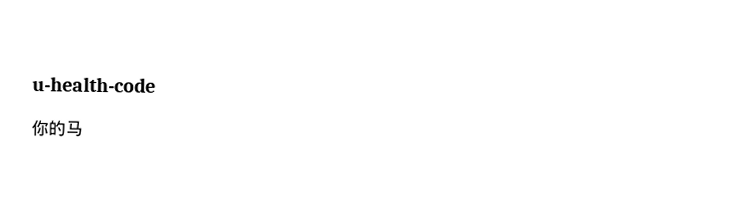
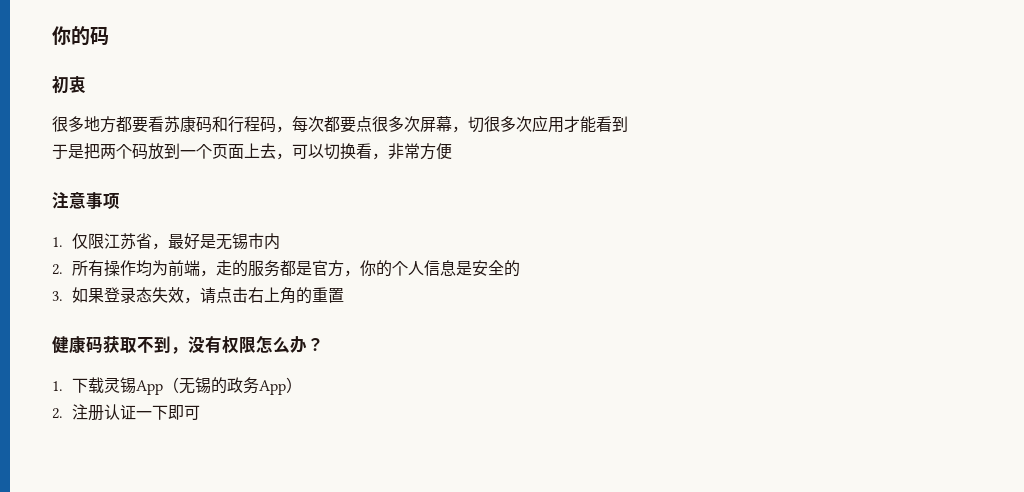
[32,75,156,93] [31,119,83,137] u-health-code // 你的马 -> [52,26,109,46] [52,75,86,94] [52,115,628,133] [52,143,452,160] [52,192,120,209] [52,233,281,250] [52,260,521,277] [52,287,345,304] [52,336,324,354] [52,377,303,395] [52,404,201,421] 你的码 // 初衷 // 很多地方都要看苏康码和行程码，每次都要点很多次屏幕，切很多次应用才能看到 // 于是把两个码放到一个页面上去，可以切换看，非常方便 // 注意事项 // 1.仅限江苏省，最好是无锡市内 // 2.所有操作均为前端，走的服务都是官方，你的个人信息是安全的 // 3.如果登录态失效，请点击右上角的重置 // 健康码获取不到，没有权限怎么办？ // 1.下载灵锡App（无锡的政务App） // 2.注册认证一下即可

